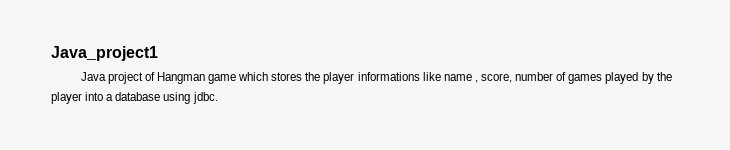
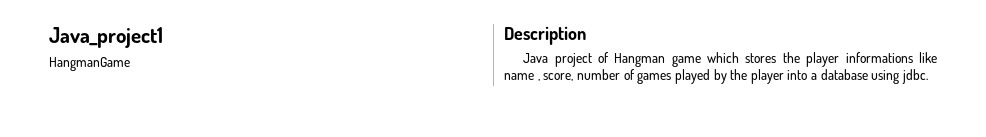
(158, 53) none -> [49,57,130,71] [504,26,586,45] // HangmanGame // Description

